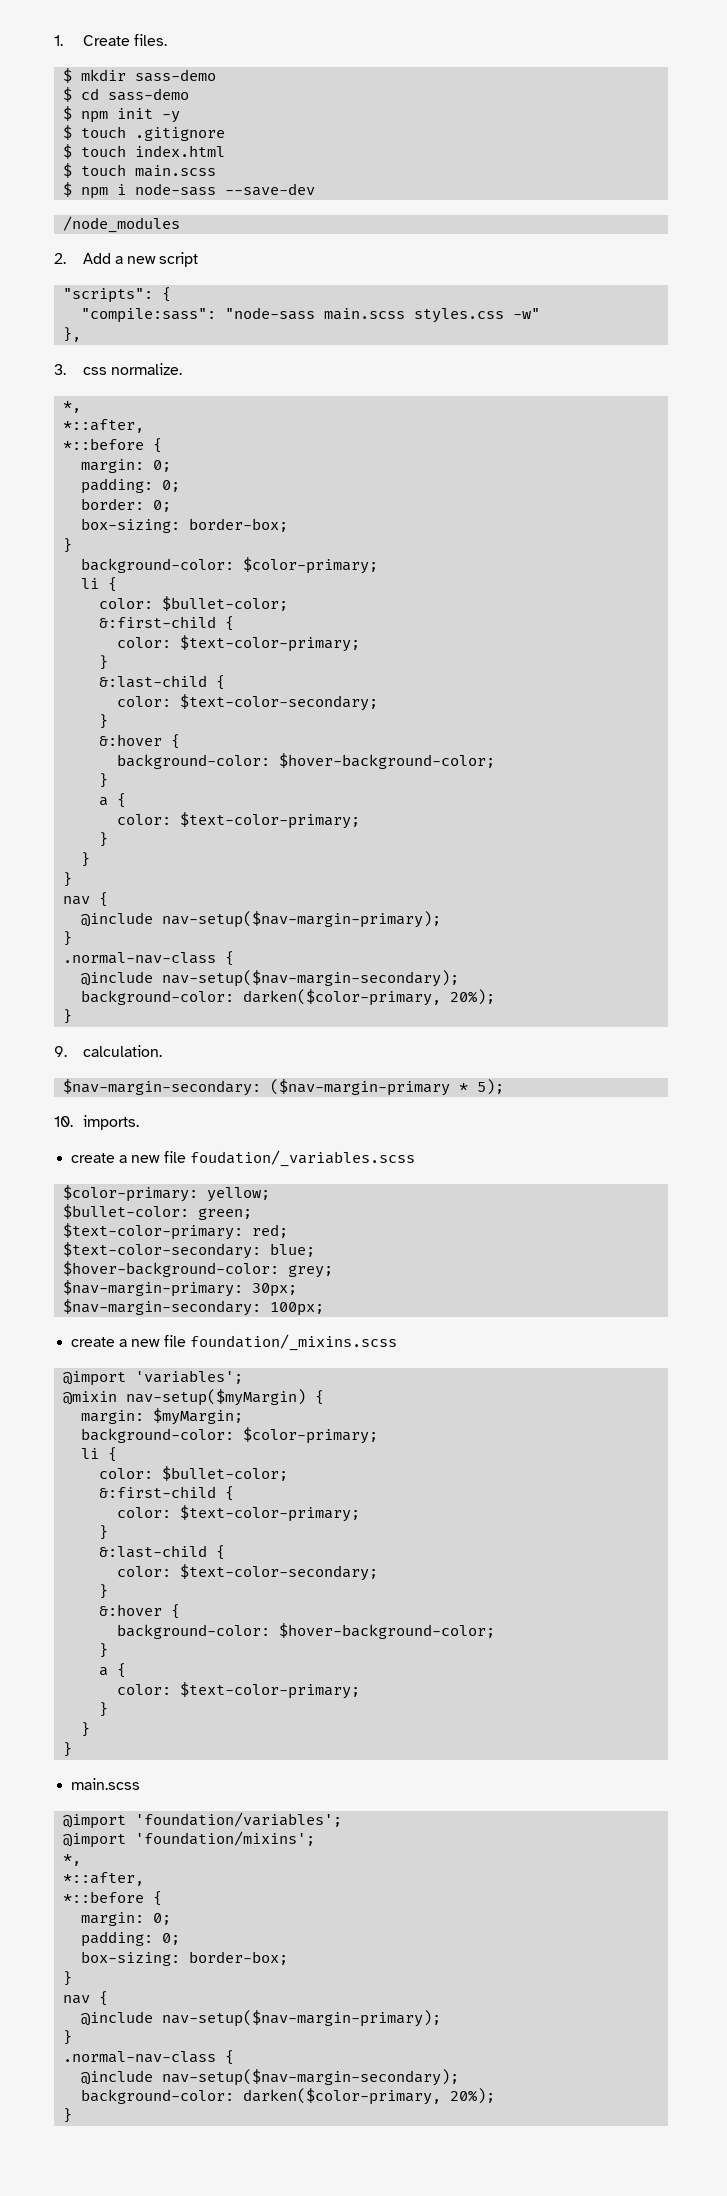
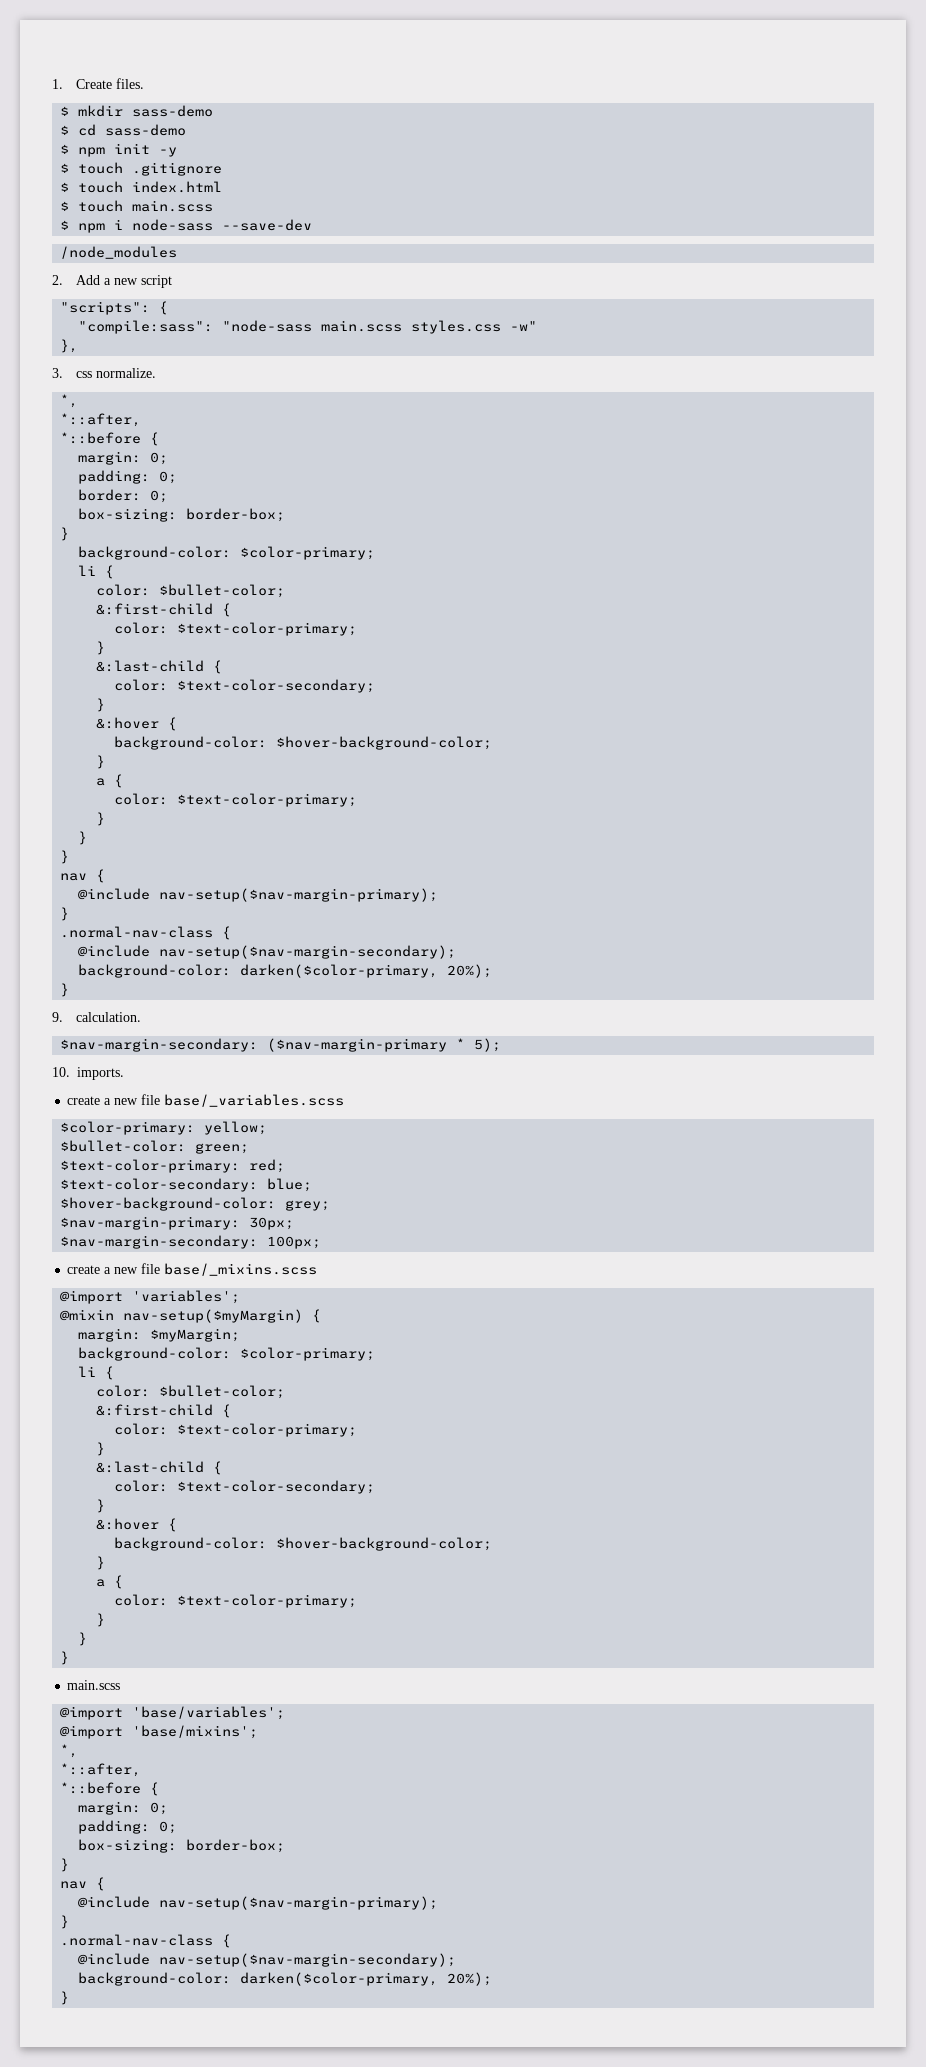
[189,1150,415,1167] foudation/_variables.scss -> [164,1094,345,1107] base/_variables.scss
[189,1334,397,1351] foundation/_mixins.scss -> [164,1263,318,1276] base/_mixins.scss
[135,1812,343,1827] [63,1831,316,1848] 'foundation/variables'; // @import 'foundation/mixins'; -> [132,1706,286,1720] [60,1725,259,1739] 'base/variables'; // @import 'base/mixins';

